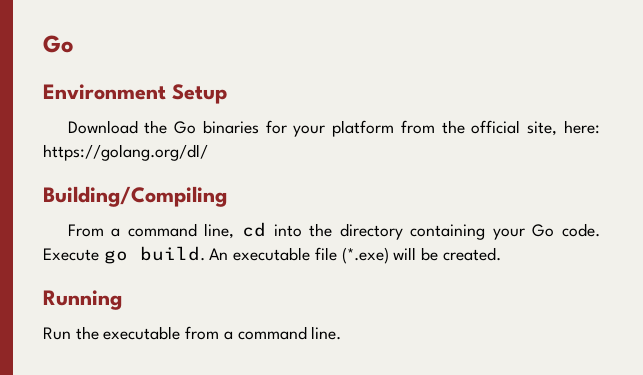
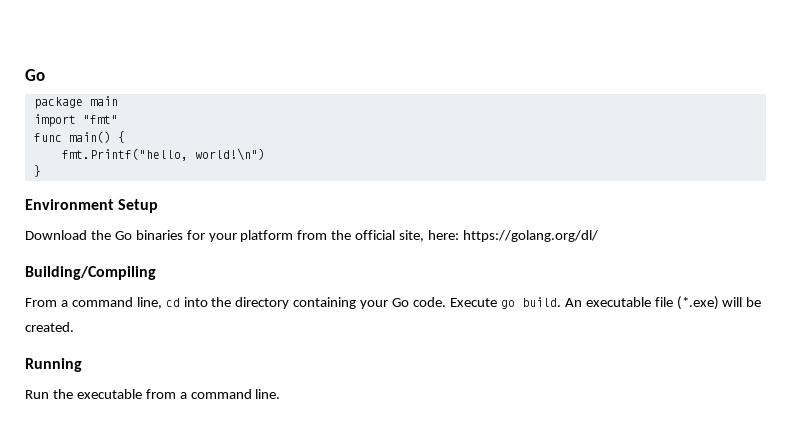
[43,35,74,53] Go -> [25,69,45,81] [33,96,118,109] [33,114,118,127] [33,131,125,143] [61,148,265,161] [33,165,41,177] Go // package main // import "fmt" // func main() { // fmt.Printf("hello, world!\n") // }

